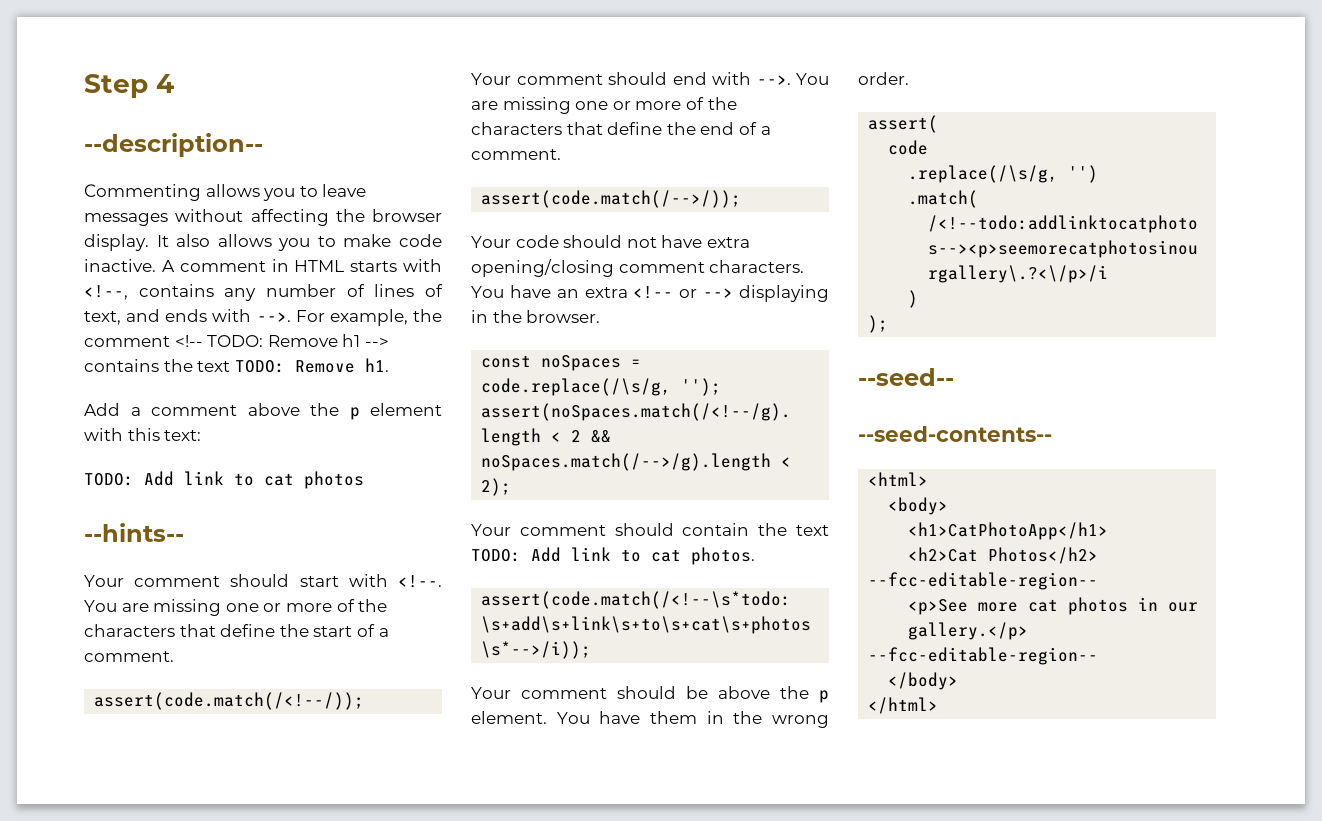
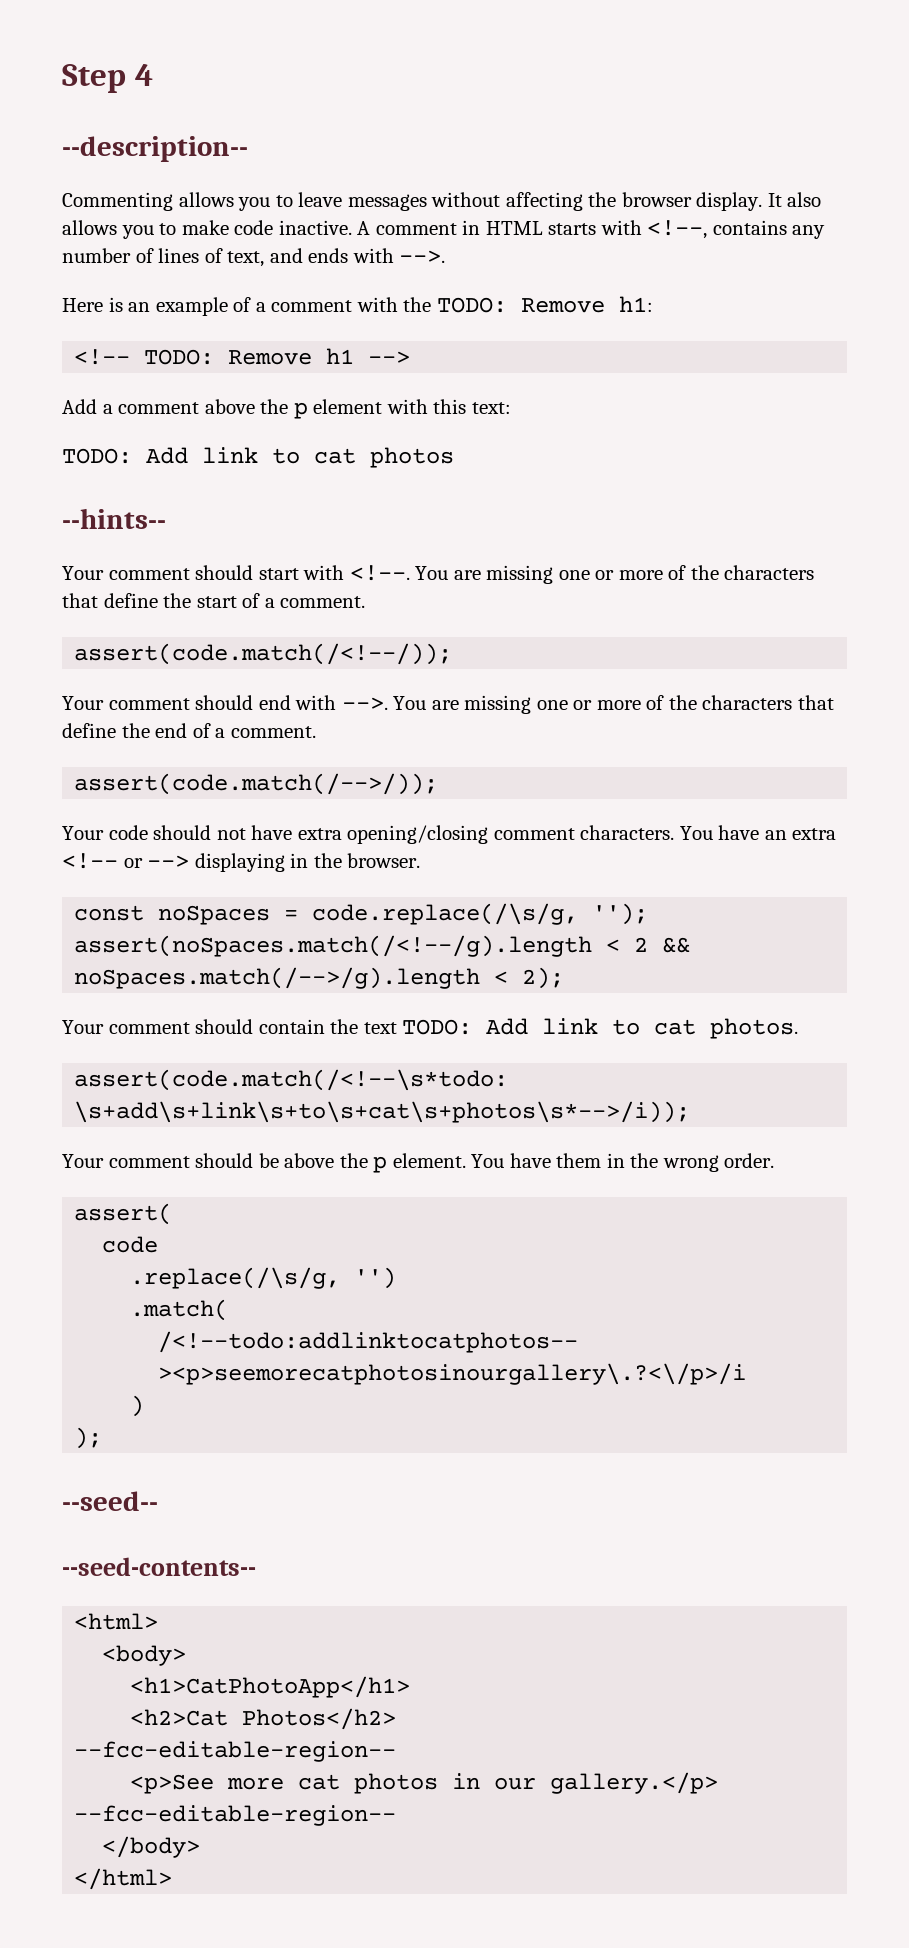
[295,309,442,326] [84,336,170,347] For example, the comment -> [62,296,653,316] // Here is an example of a comment with the TODO: Remove h1: //
[84,358,389,373] contains the text TODO: Remove h1. -> (411, 357) none

